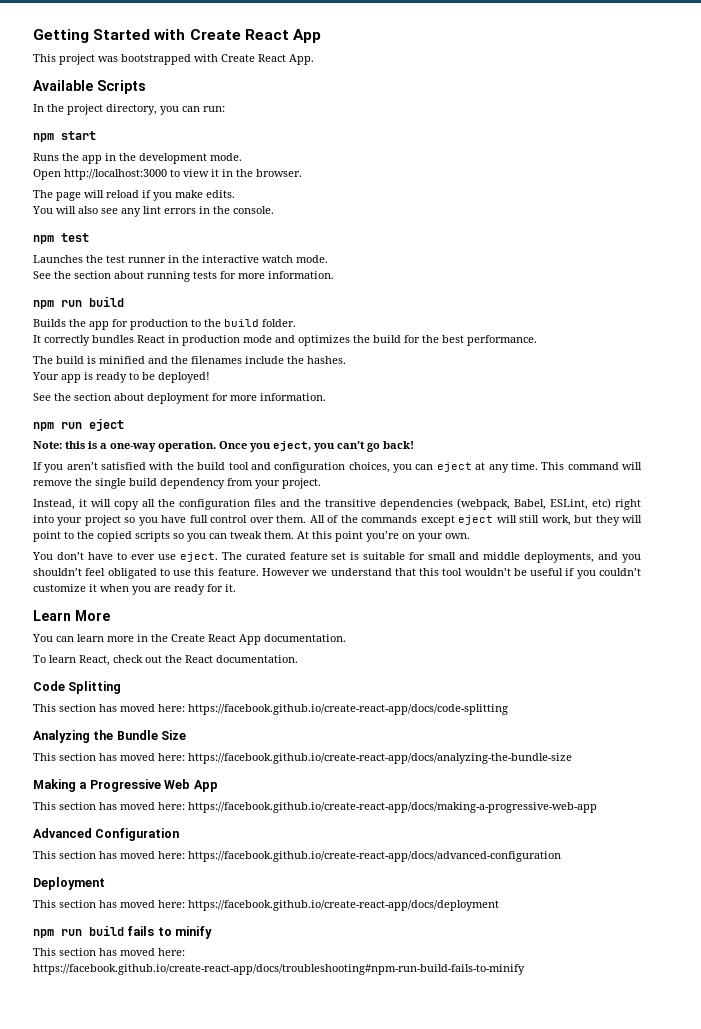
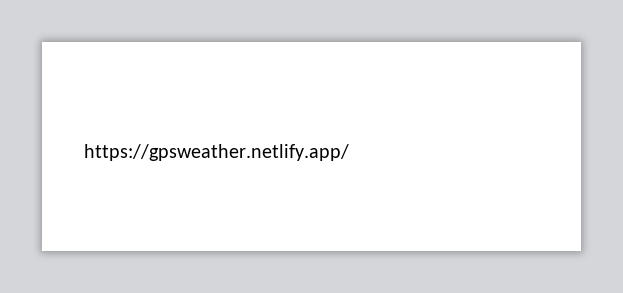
[33,29,321,43] [33,54,314,65] [33,80,146,94] [33,104,225,115] [33,131,96,142] [33,153,242,164] [33,169,302,180] [33,190,235,201] [32,206,274,217] [33,233,89,244] [33,255,328,263] [33,271,334,282] [33,296,124,309] [33,319,296,330] [33,335,537,346] [33,356,346,364] [32,372,210,383] [33,393,326,404] [33,418,124,431] [33,441,414,452] [33,462,642,473] [33,478,321,489] [33,498,641,510] [33,515,643,526] [33,531,470,542] [32,552,642,563] [33,568,641,579] [33,584,236,595] [33,610,110,621] [32,634,346,645] [33,655,298,666] [33,681,122,694] [33,704,508,715] [33,730,187,743] [33,753,572,764] [33,779,218,792] [33,802,597,813] [33,828,180,841] [33,851,561,862] [33,877,105,890] [33,900,499,911] [33,925,213,939] [33,948,185,956] [33,964,525,975] Getting Started with Create React App // This project was bootstrapped with Create React App. // Available Scripts // In the project directory, you can run: // npm start // Runs the app in the development mode. // Open http://localhost:3000 to view it in the browser. // The page will reload if you make edits. // You will also see any lint errors in the console. // npm test // Launches the test runner in the interactive watch mode. // See the section about running tests for more information. // npm run build // Builds the app for production to the build folder. // It correctly bundles React in production mode and optimizes the build for the best performance. // The build is minified and the filenames include the hashes. // Your app is ready to be deployed! // See the section about deployment for more information. // npm run eject // Note: this is a one-way operation. Once you eject, you can’t go back! // If you aren’t satisfied with the build tool and configuration choices, you can eject at any time. This command will remove the single build dependency from your project. // Instead, it will copy all the configuration files and the transitive dependencies (webpack, Babel, ESLint, etc) right into your project so you have full control over them. All of the commands except eject will still work, but they will point to the copied scripts so you can tweak them. At this point you’re on your own. // You don’t have to ever use eject. The curated feature set is suitable for small and middle deployments, and you shouldn’t feel obligated to use this feature. However we understand that this tool wouldn’t be useful if you couldn’t customize it when you are ready for it. // Learn More // You can learn more in the Create React App documentation. // To learn React, check out the React documentation. // Code Splitting // This section has moved here: https://facebook.github.io/create-react-app/docs/code-splitting // Analyzing the Bundle Size // This section has moved here: https://facebook.github.io/create-react-app/docs/analyzing-the-bundle-size // Making a Progressive Web App // This section has moved here: https://facebook.github.io/create-react-app/docs/making-a-progressive-web-app // Advanced Configuration // This section has moved here: https://facebook.github.io/create-react-app/docs/advanced-configuration // Deployment // This section has moved here: https://facebook.github.io/create-react-app/docs/deployment // npm run build fails to minify // This section has moved here: https://facebook.github.io/create-react-app/docs/troubleshooting#npm-run-build-fails-to-minify -> [84,144,349,161] https://gpsweather.netlify.app/

